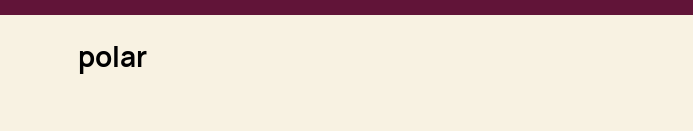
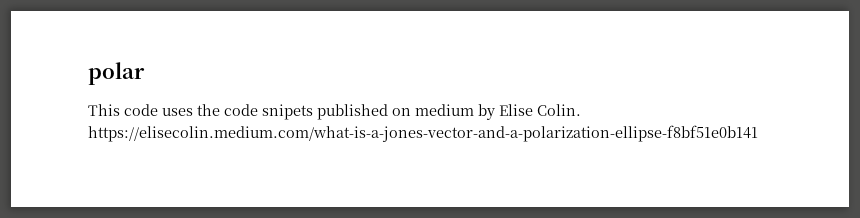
(147, 60) none -> [88,104,581,120] [88,125,758,142] // This code uses the code snipets published on medium by Elise Colin. https://elisecolin.medium.com/what-is-a-jones-vector-and-a-polarization-ellipse-f8bf51e0b141

